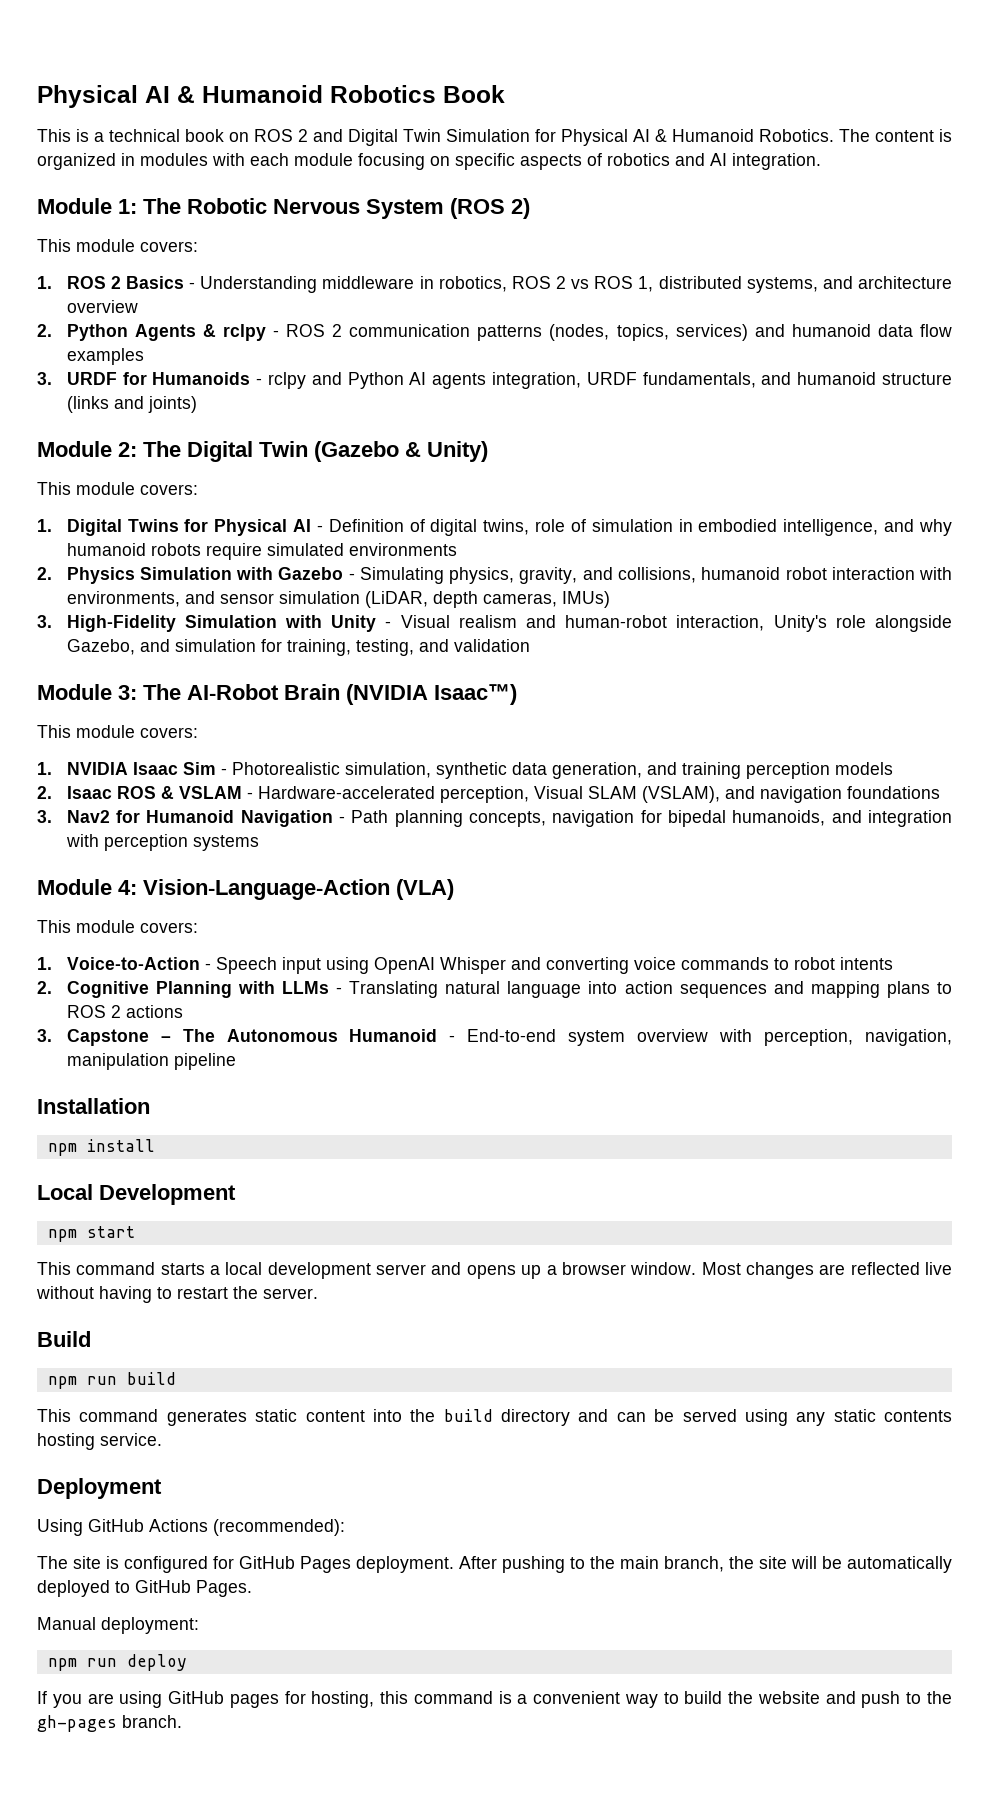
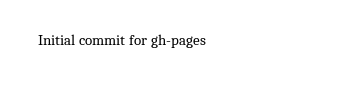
[37,85,505,108] [37,129,952,146] [37,153,821,170] [37,198,530,219] [37,239,198,252] [37,276,952,293] [66,300,138,313] [37,324,952,341] [66,348,144,365] [37,372,953,389] [66,396,197,413] [37,441,488,462] [37,482,198,495] [37,519,952,536] [66,543,457,560] [37,567,952,584] [66,591,610,608] [37,615,953,632] [66,639,530,656] [37,684,517,705] [37,725,198,738] [37,762,893,779] [37,786,940,803] [37,810,952,827] [65,834,259,851] [37,879,454,900] [37,920,198,933] [37,957,893,974] [37,981,952,998] [66,1005,183,1018] [37,1029,952,1046] [66,1053,236,1070] [37,1098,150,1114] [47,1139,155,1156] [37,1184,236,1205] [47,1226,135,1242] [37,1262,953,1279] [36,1286,318,1303] [37,1331,91,1347] [47,1372,176,1389] [37,1409,952,1426] [37,1433,162,1450] [37,1478,162,1499] [37,1519,345,1536] [37,1556,952,1573] [37,1580,252,1597] [37,1617,199,1634] [47,1654,187,1671] [37,1691,953,1708] [37,1715,182,1732] Physical AI & Humanoid Robotics Book // This is a technical book on ROS 2 and Digital Twin Simulation for Physical AI & Humanoid Robotics. The content is organized in modules with each module focusing on specific aspects of robotics and AI integration. // Module 1: The Robotic Nervous System (ROS 2) // This module covers: // 1. ROS 2 Basics - Understanding middleware in robotics, ROS 2 vs ROS 1, distributed systems, and architecture overview // 2. Python Agents & rclpy - ROS 2 communication patterns (nodes, topics, services) and humanoid data flow examples // 3. URDF for Humanoids - rclpy and Python AI agents integration, URDF fundamentals, and humanoid structure (links and joints) // Module 2: The Digital Twin (Gazebo & Unity) // This module covers: // 1. Digital Twins for Physical AI - Definition of digital twins, role of simulation in embodied intelligence, and why humanoid robots require simulated environments // 2. Physics Simulation with Gazebo - Simulating physics, gravity, and collisions, humanoid robot interaction with environments, and sensor simulation (LiDAR, depth cameras, IMUs) // 3. High-Fidelity Simulation with Unity - Visual realism and human-robot interaction, Unity's role alongside Gazebo, and simulation for training, testing, and validation // Module 3: The AI-Robot Brain (NVIDIA Isaac™) // This module covers: // 1. NVIDIA Isaac Sim - Photorealistic simulation, synthetic data generation, and training perception models // 2. Isaac ROS & VSLAM - Hardware-accelerated perception, Visual SLAM (VSLAM), and navigation foundations // 3. Nav2 for Humanoid Navigation - Path planning concepts, navigation for bipedal humanoids, and integration with perception systems // Module 4: Vision-Language-Action (VLA) // This module covers: // 1. Voice-to-Action - Speech input using OpenAI Whisper and converting voice commands to robot intents // 2. Cognitive Planning with LLMs - Translating natural language into action sequences and mapping plans to ROS 2 actions // 3. Capstone – The Autonomous Humanoid - End-to-end system overview with perception, navigation, manipulation pipeline // Installation // npm install // Local Development // npm start // This command starts a local development server and opens up a browser window. Most changes are reflected live without having to restart the server. // Build // npm run build // This command generates static content into the build directory and can be served using any static contents hosting service. // Deployment // Using GitHub Actions (recommended): // The site is configured for GitHub Pages deployment. After pushing to the main branch, the site will be automatically deployed to GitHub Pages. // Manual deployment: // npm run deploy // If you are using GitHub pages for hosting, this command is a convenient way to build the website and push to the gh-pages branch. -> [38,34,206,48] Initial commit for gh-pages

